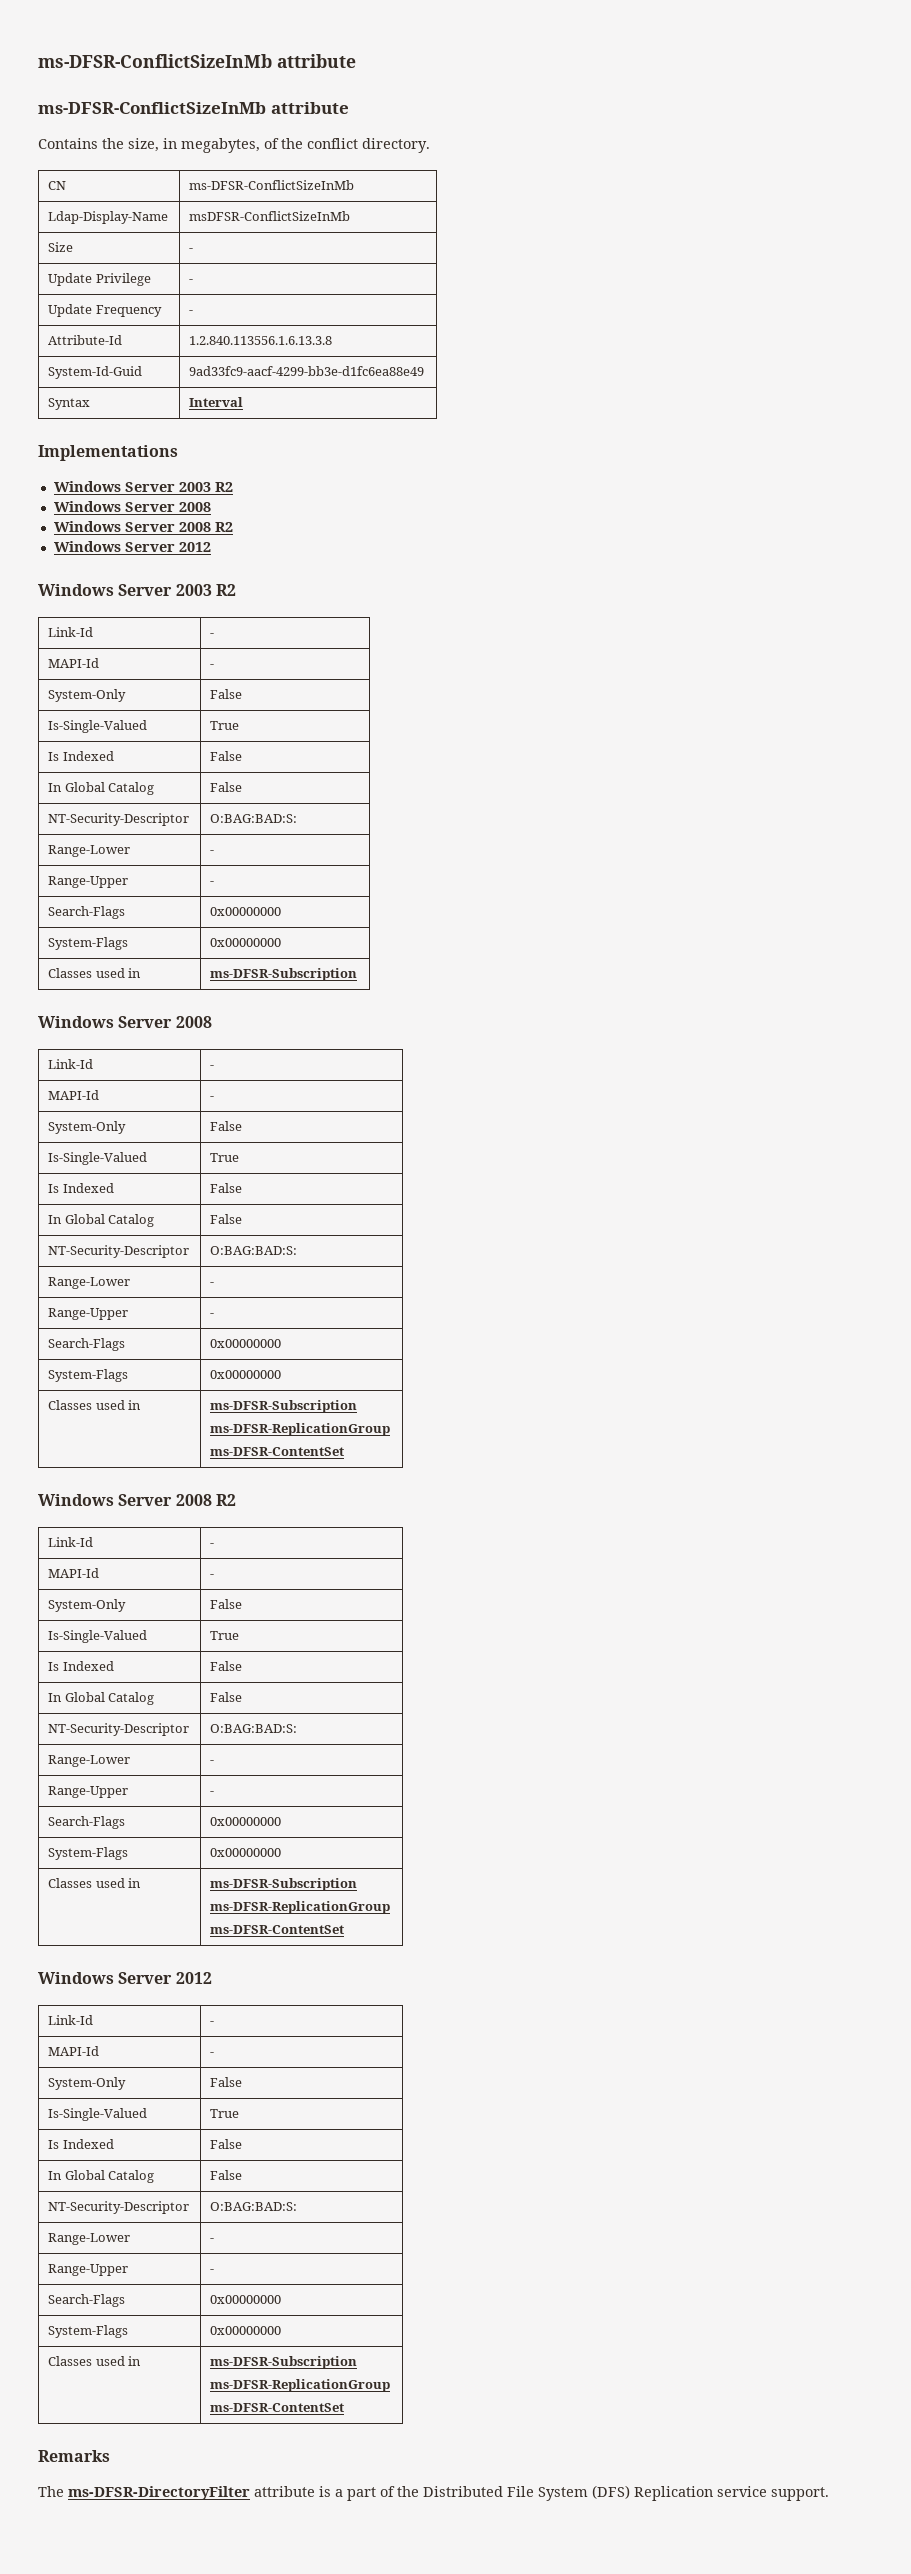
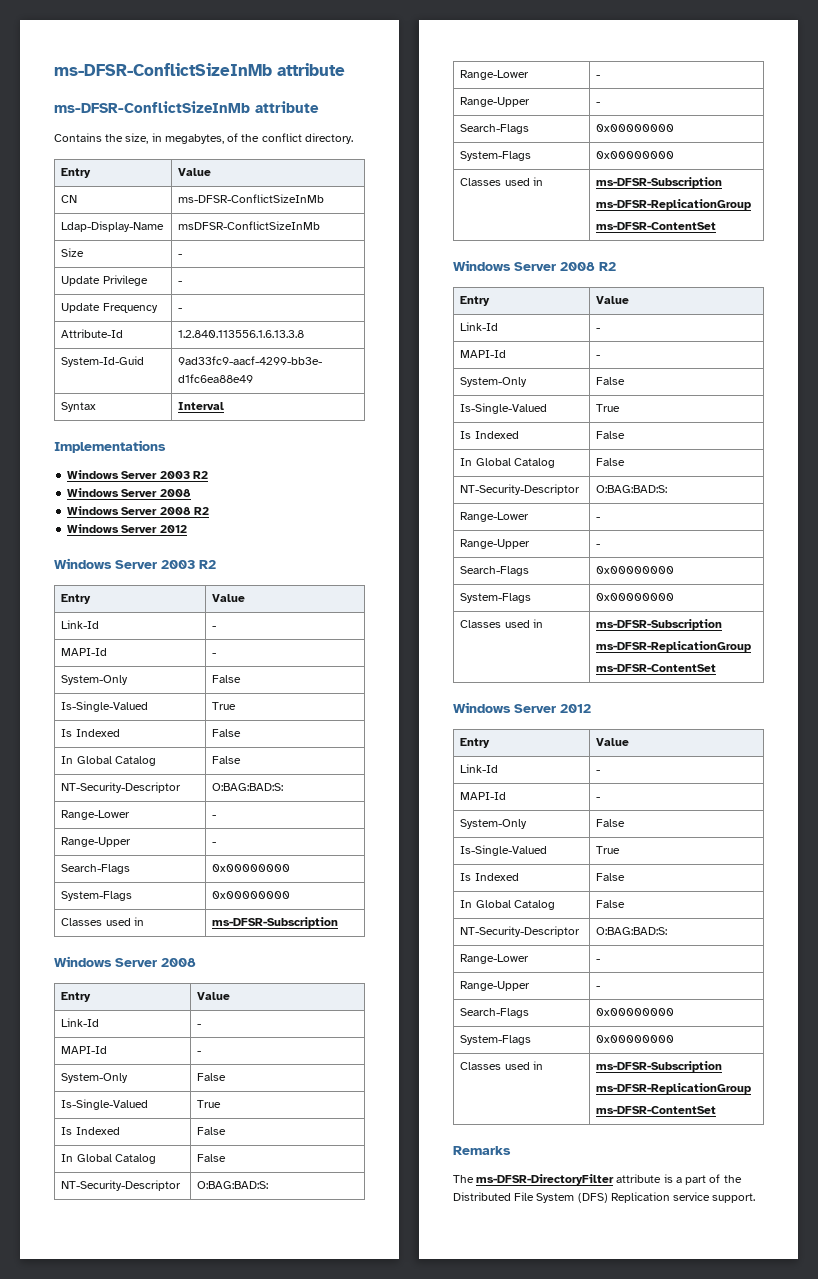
(430, 145) none -> [61,168,92,178] [178,168,212,176] // Entry | Value
(236, 590) none -> [61,594,92,604] [212,594,246,602] // Entry | Value
(212, 1022) none -> [61,992,92,1002] [197,992,231,1000] // Entry | Value
(236, 1500) none -> [460,296,491,306] [596,296,630,304] // Entry | Value
(212, 1978) none -> [460,738,491,748] [596,738,630,746] // Entry | Value

